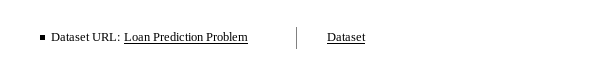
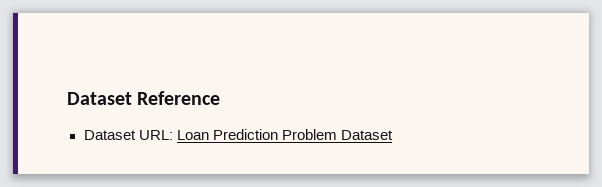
[50,33,90,41] Dataset -> [67,91,221,105] [83,130,136,140] Dataset Reference // Dataset

